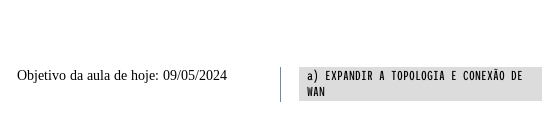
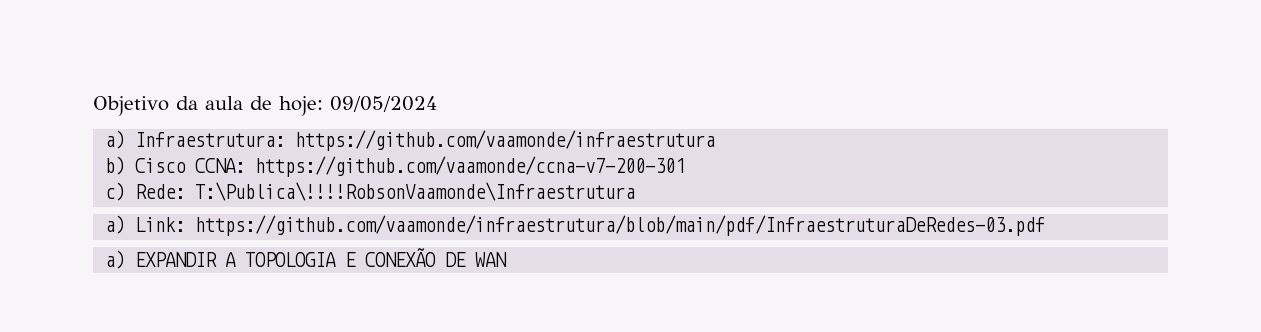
(227, 75) none -> [105,130,716,151] [105,156,686,177] [105,182,636,201] [105,215,1046,236] // a) Infraestrutura: https://github.com/vaamonde/infraestrutura // b) Cisco CCNA: https://github.com/vaamonde/ccna-v7-200-301 // c) Rede: T:\Publica\!!!!RobsonVaamonde\Infraestrutura // a) Link: https://github.com/vaamonde/infraestrutura/blob/main/pdf/InfraestruturaDeRedes-03.pdf

